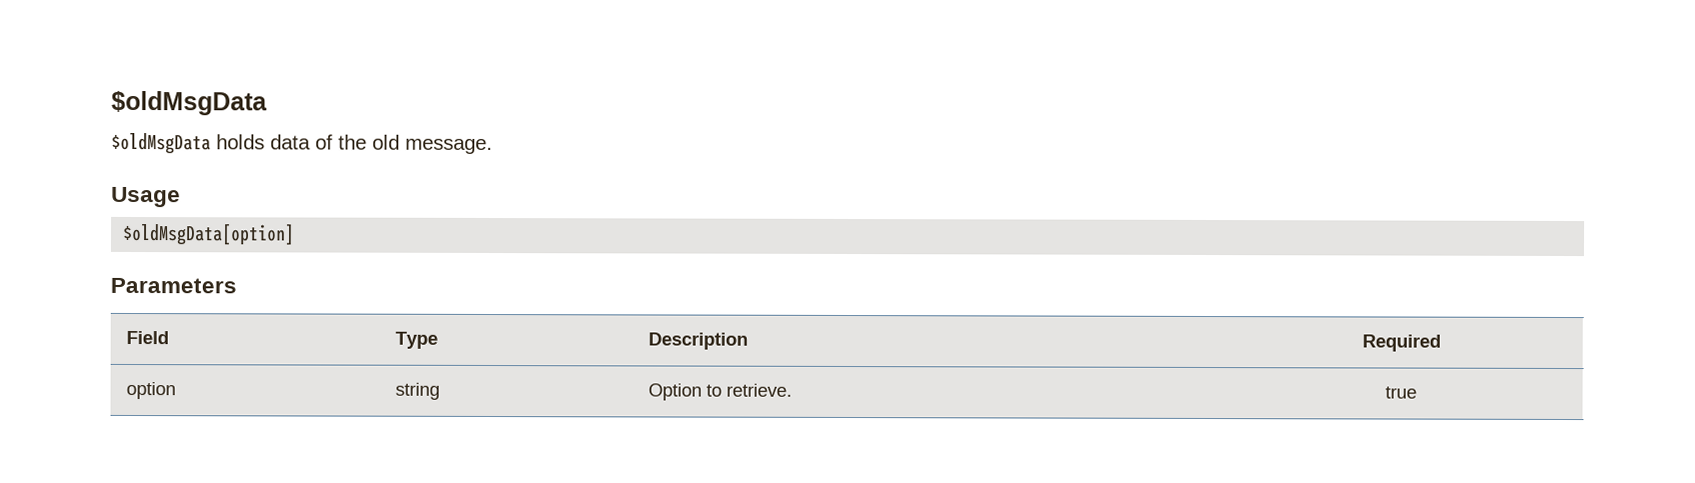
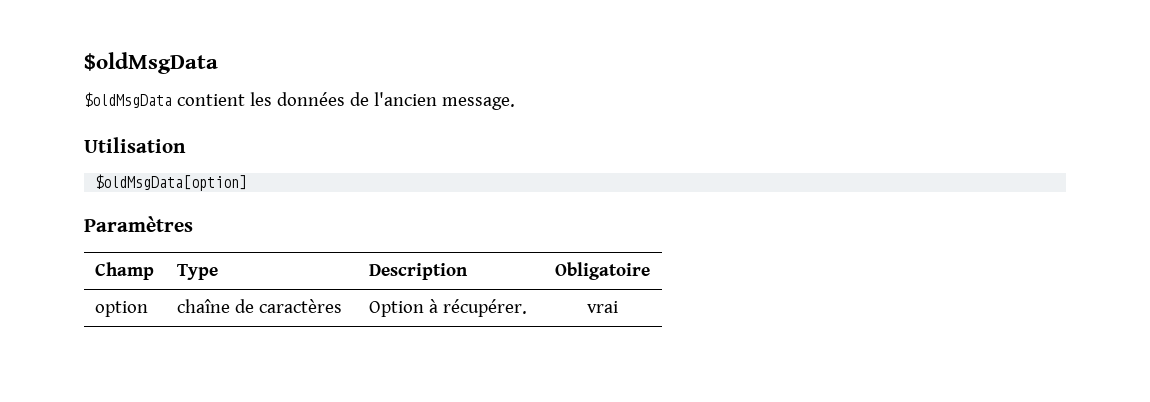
[216,134,400,150] holds data of the old -> [176,92,437,106] contient les données de l'ancien
[111,186,181,208] Usage -> [84,137,186,153] Utilisation
[110,277,237,294] [126,330,170,345] Parameters // Field -> [84,216,193,232] [95,262,155,280] Paramètres // Champ
[1361,334,1441,352] Required -> [554,262,650,280] Obligatoire
[395,382,441,400] [648,383,793,401] [1385,386,1417,399] string | Option to retrieve. | true -> [177,299,343,313] [369,299,528,317] [586,301,618,313] chaîne de caractères | Option à récupérer. | vrai

